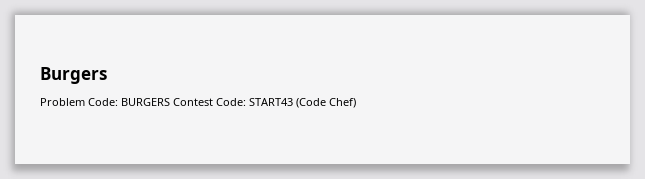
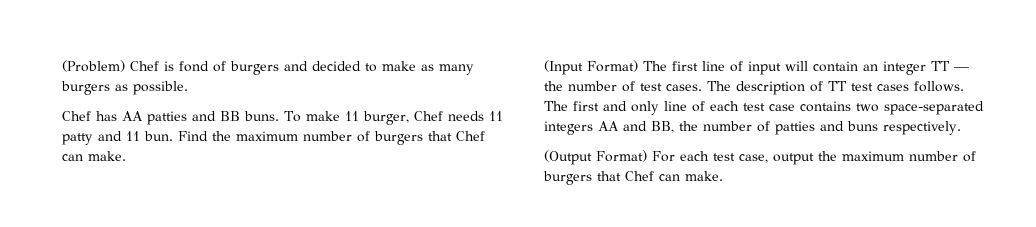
[40,67,107,84] [40,98,356,108] Burgers // Problem Code: BURGERS Contest Code: START43 (Code Chef) -> [62,60,474,75] [61,81,188,95] [62,111,503,125] [62,131,485,145] [62,151,126,161] [544,60,969,75] [544,81,964,95] [544,101,984,115] [544,121,961,135] [544,150,976,165] [543,171,723,185] (Problem) Chef is fond of burgers and decided to make as many burgers as possible. // Chef has AA patties and BB buns. To make 11 burger, Chef needs 11 patty and 11 bun. Find the maximum number of burgers that Chef can make. // (Input Format) The first line of input will contain an integer TT — the number of test cases. The description of TT test cases follows. The first and only line of each test case contains two space-separated integers AA and BB, the number of patties and buns respectively. // (Output Format) For each test case, output the maximum number of burgers that Chef can make.

